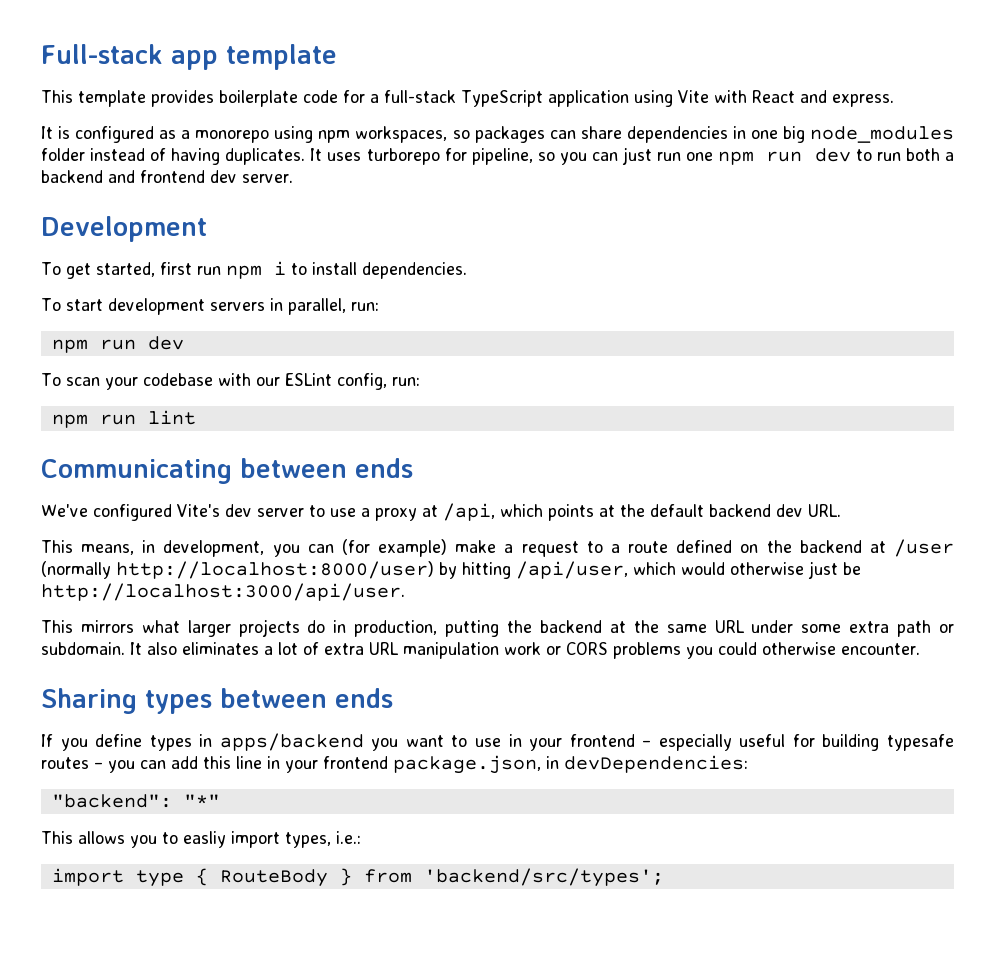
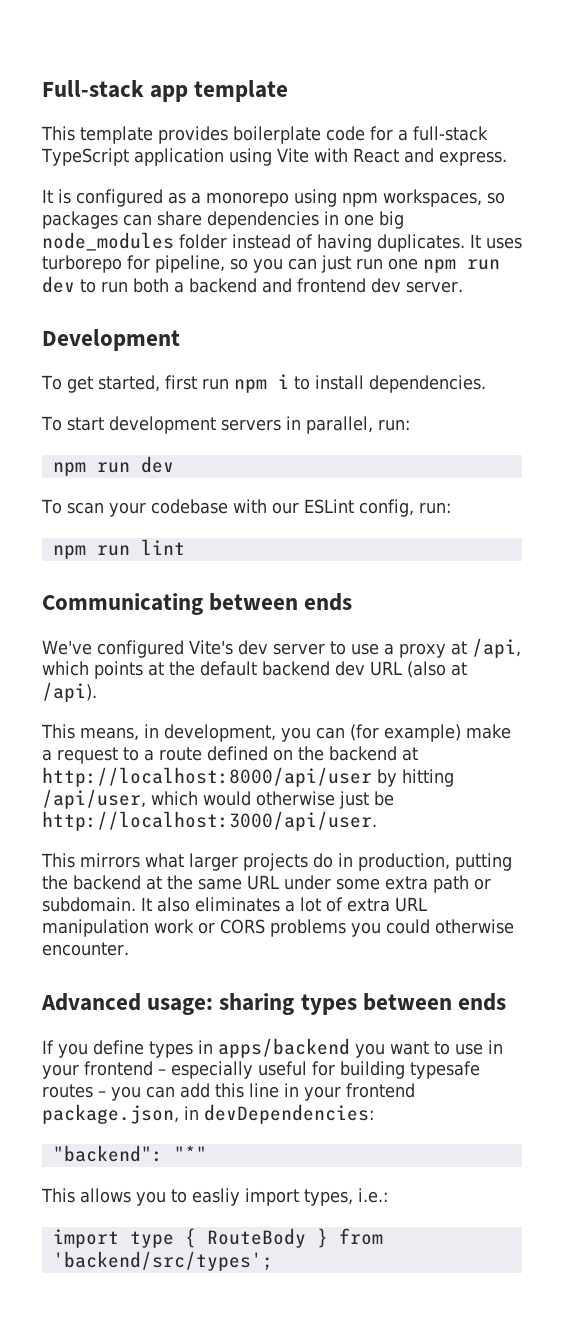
[808,504,841,517] URL. -> [370,661,467,678] [42,682,97,702] URL (also at /api).
[893,539,954,557] [41,561,434,579] /user (normally http://localhost:8000/user) -> [42,767,372,787] http://localhost:8000/api/user
[41,688,137,714] Sharing -> [41,993,295,1015] Advanced usage: sharing

